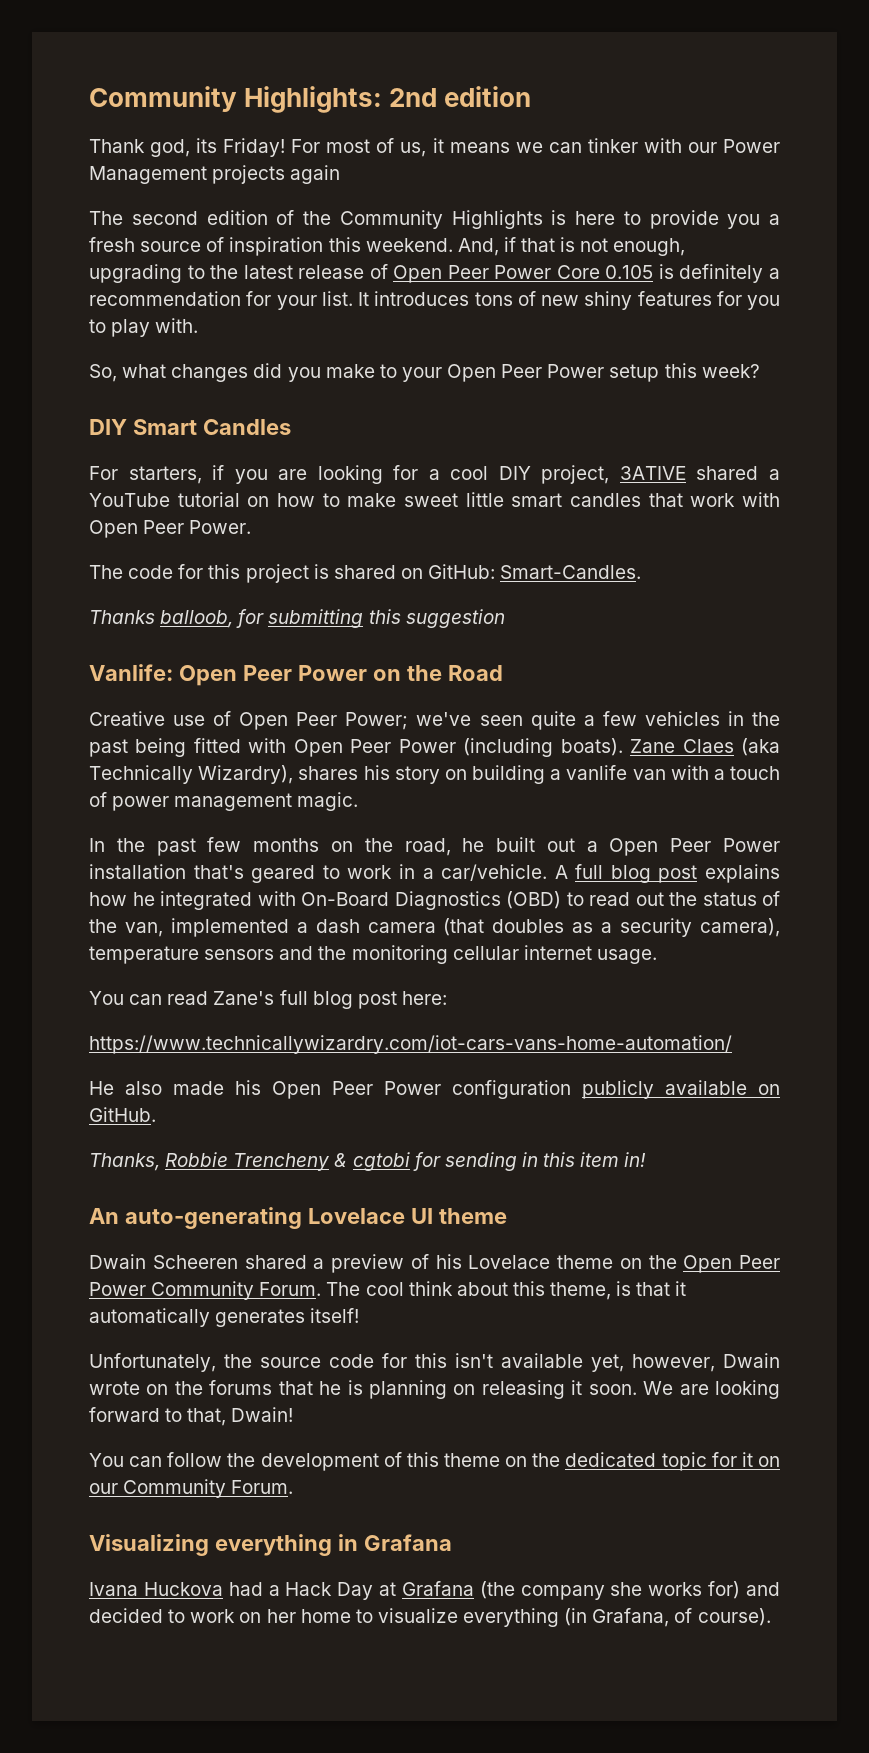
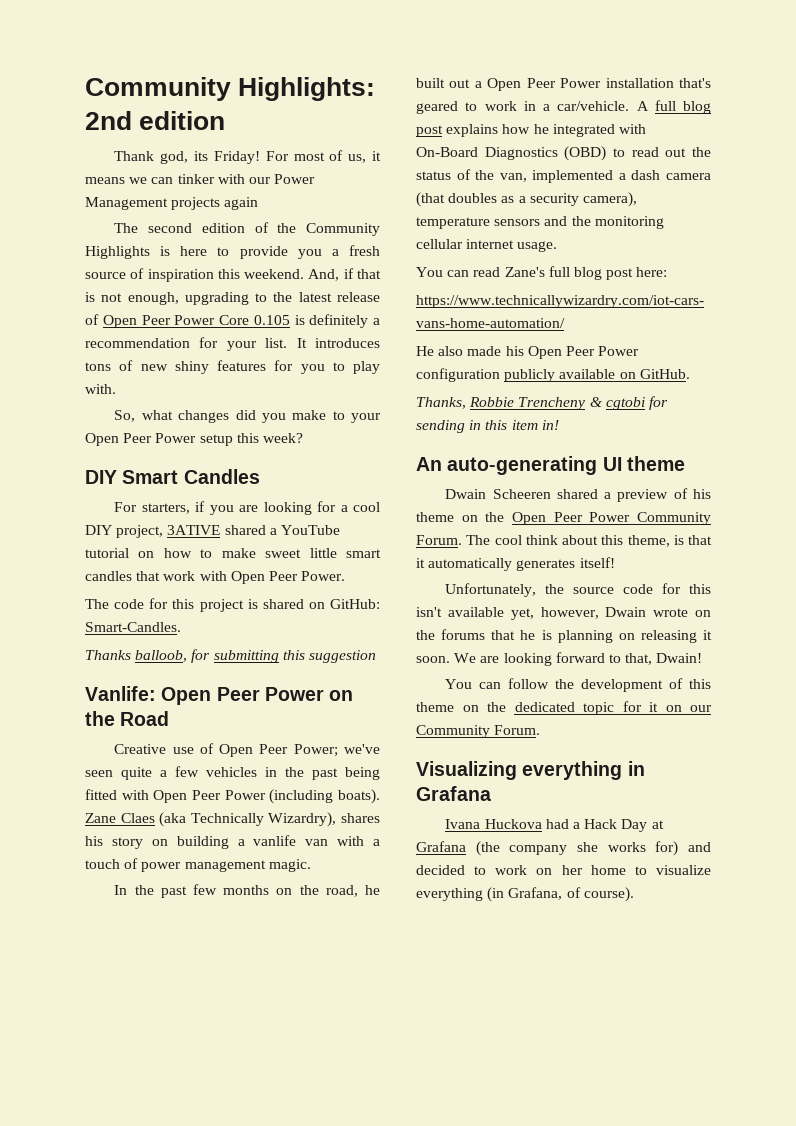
[307,1208,405,1224] Lovelace -> (598, 465) none
[468,1255,551,1269] Lovelace -> (711, 494) none

